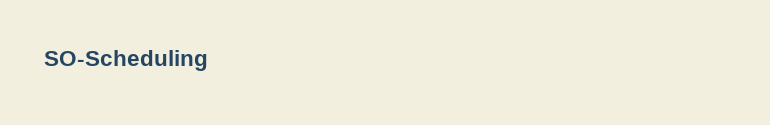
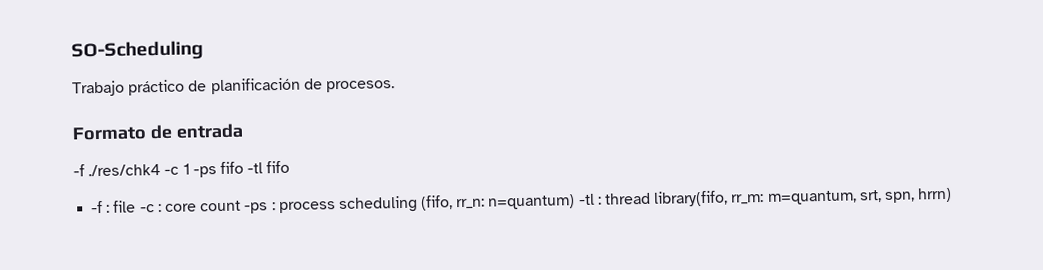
(208, 60) none -> [72,77,395,97] [72,123,244,141] [73,160,291,178] [91,187,953,214] // Trabajo práctico de planificación de procesos. // Formato de entrada // -f ./res/chk4 -c 1 -ps fifo -tl fifo // -f : file -c : core count -ps : process scheduling (fifo, rr_n: n=quantum) -tl : thread library(fifo, rr_m: m=quantum, srt, spn, hrrn)

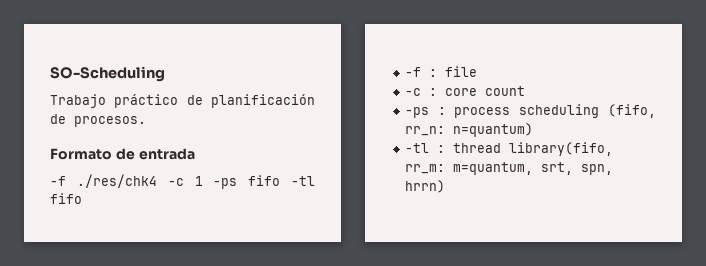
(137, 206) none -> (477, 71) //
(242, 206) none -> (525, 91) //
(576, 202) none -> (533, 130) //

